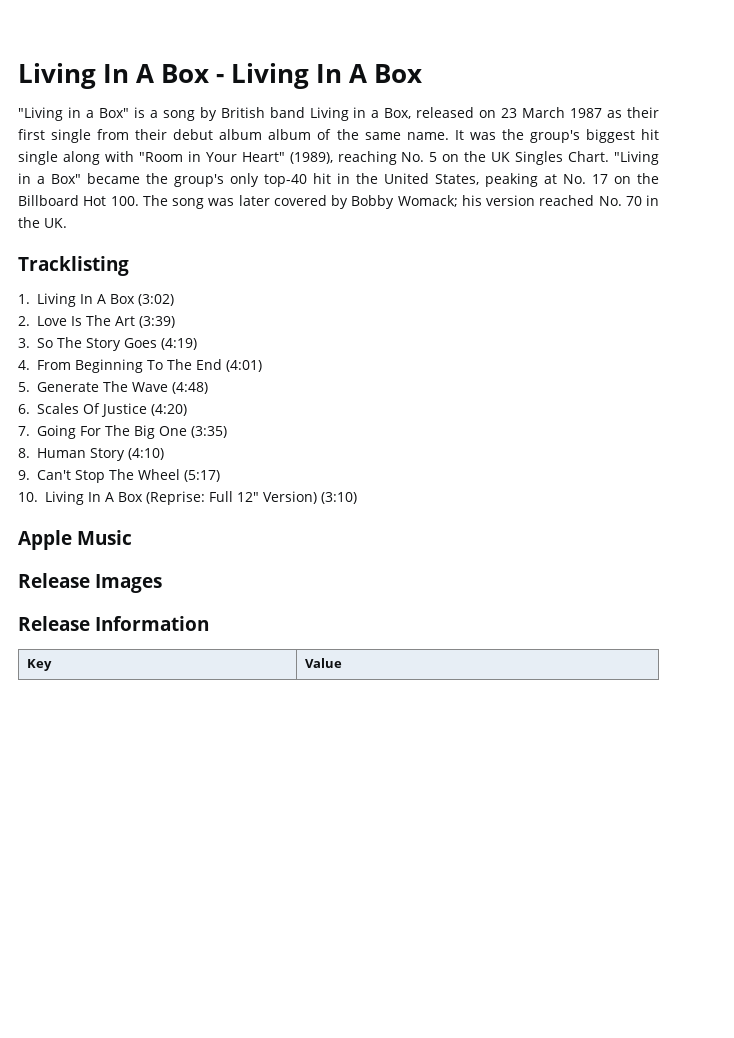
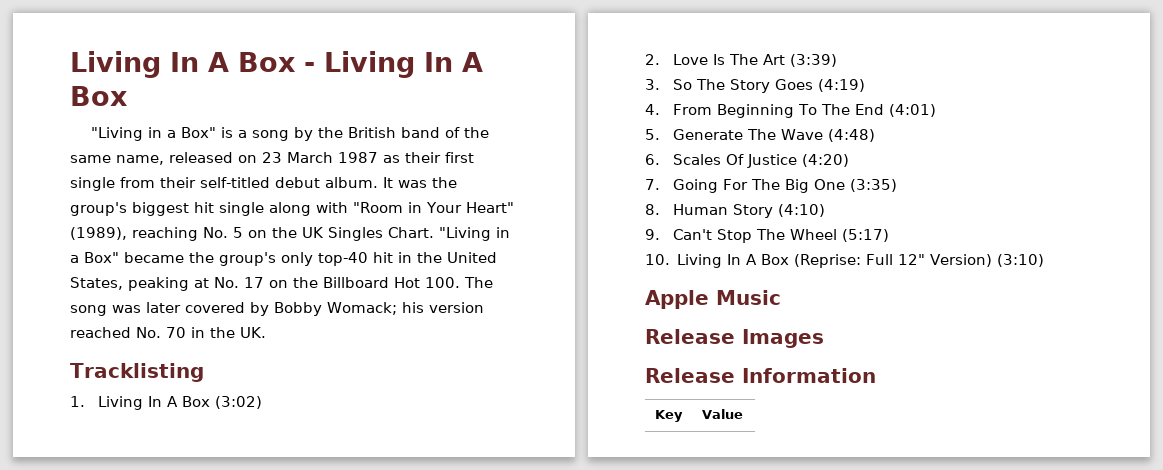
(217, 114) none -> [318,127,344,138] the
[309,107,412,121] Living in a Box, -> [445,127,490,138] [70,155,164,165] of the same name,
[173,129,449,140] debut album album of the same name. -> [200,177,378,188] self-titled debut album.

